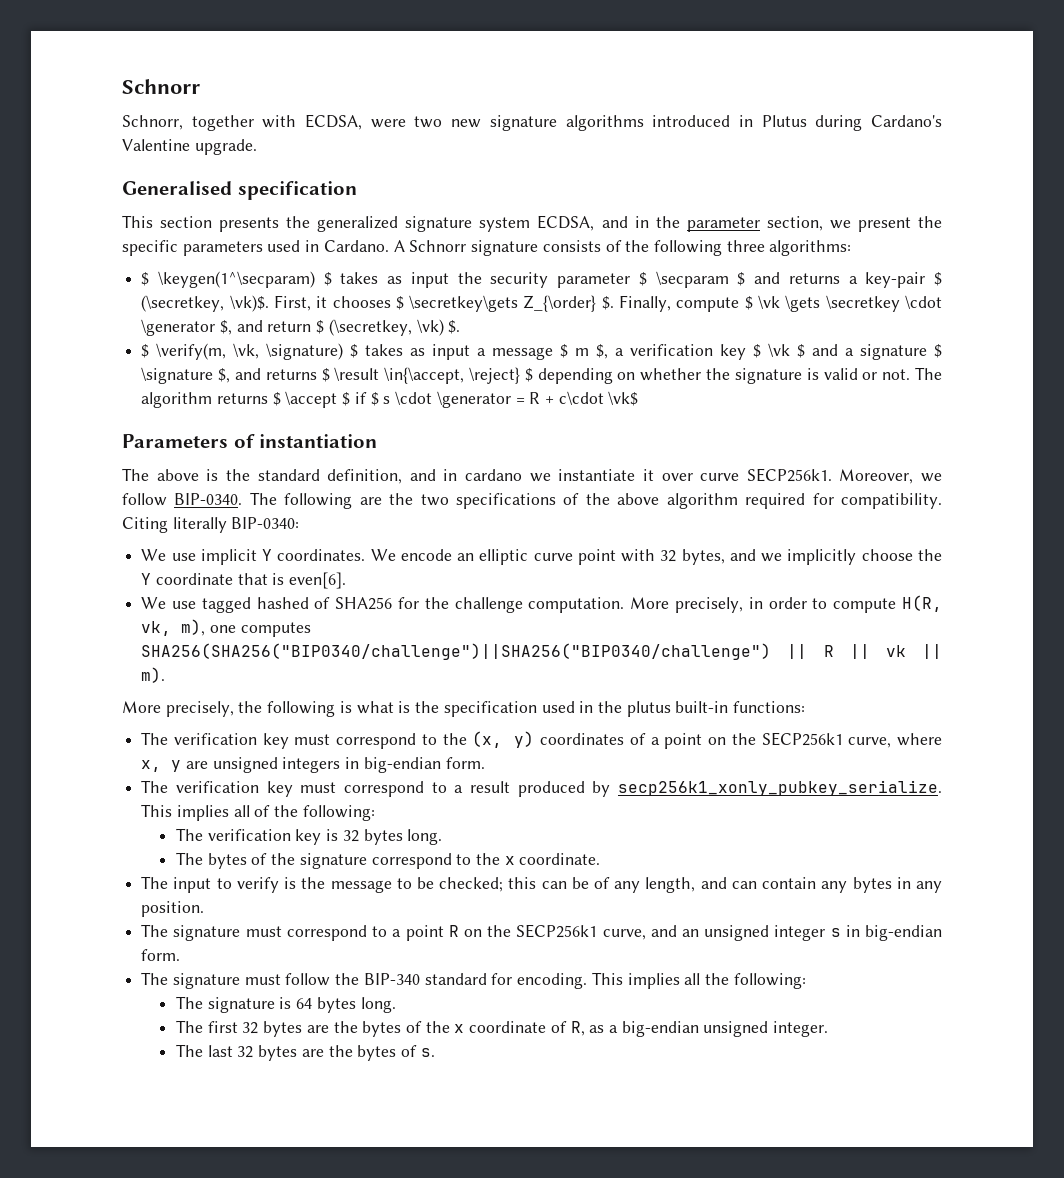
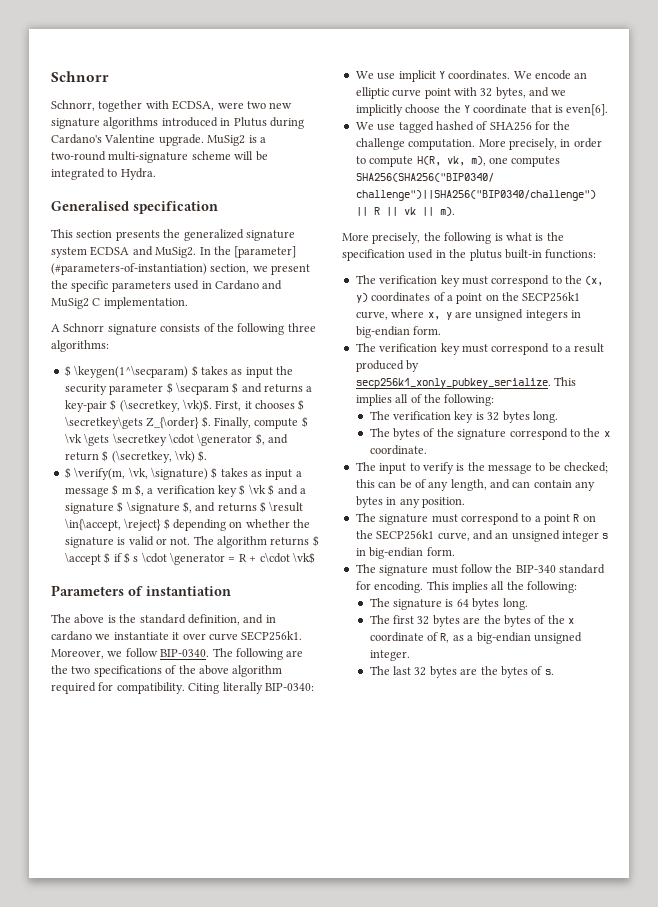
(257, 147) none -> [207,135,266,146] [51,151,268,163] [51,168,156,180] MuSig2 is a two-round multi-signature scheme will be integrated to Hydra.
[537,215,760,232] ECDSA, and in the parameter -> [90,246,297,258] [51,263,207,275] ECDSA and MuSig2. In the [parameter] (#parameters-of-instantiation)
[323,240,389,252] Cardano. -> [214,280,283,290] [51,297,188,309] Cardano and MuSig2 C implementation. //

